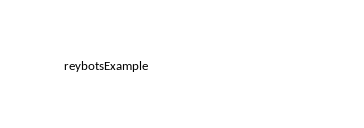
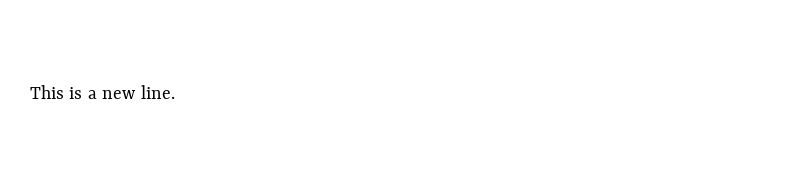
[64,61,148,72] reybotsExample -> [30,85,175,99] This is a new line.

